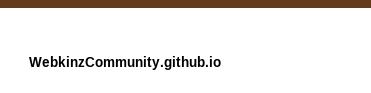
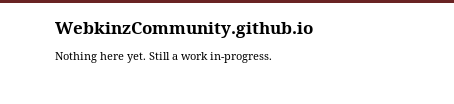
(221, 63) none -> [55,52,272,63] // Nothing here yet. Still a work in-progress.

